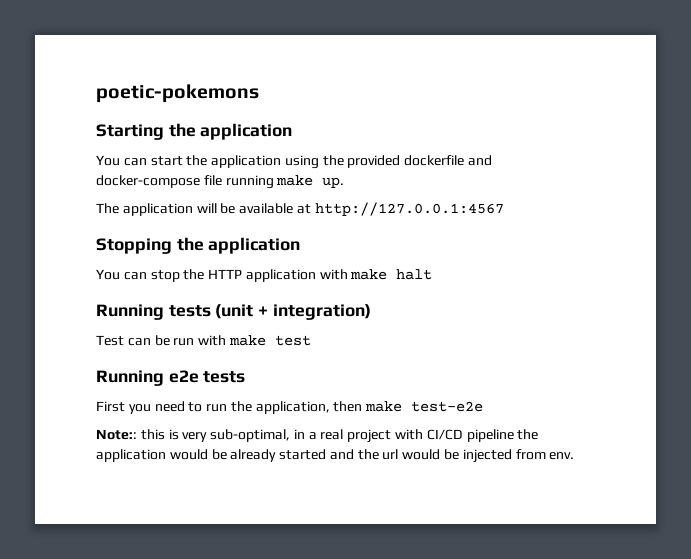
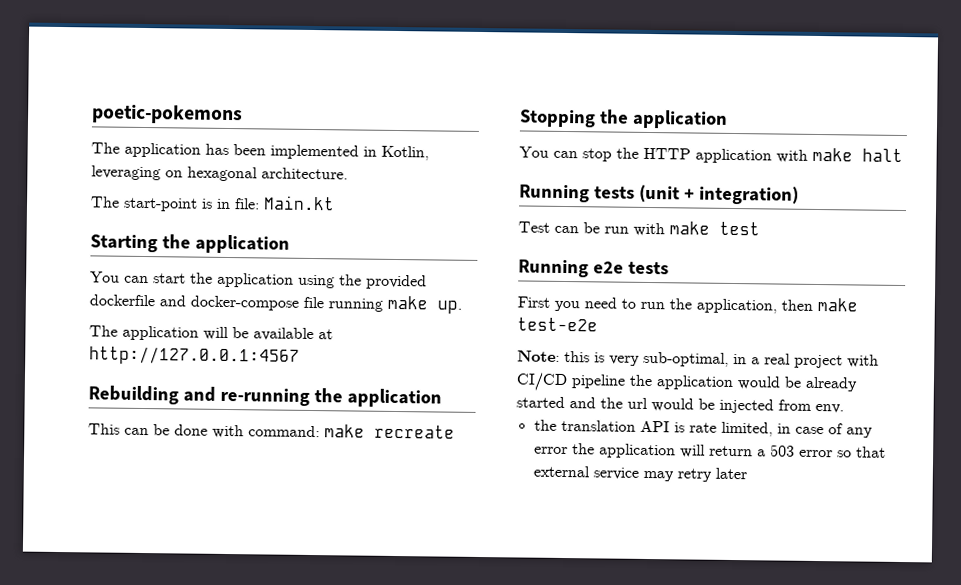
(259, 93) none -> [91,142,429,161] [91,165,348,182] [90,195,335,212] // The application has been implemented in Kotlin, leveraging on hexagonal architecture. // The start-point is in file: Main.kt
(504, 209) none -> [88,385,442,408] [88,423,455,439] // Rebuilding and re-running the application // This can be done with command: make recreate
[96,429,137,440] Note:: -> [517,350,560,362] Note:
(575, 456) none -> [533,419,873,438] [533,443,886,459] [532,465,747,482] // the translation API is rate limited, in case of any error the application will return a 503 error so that external service may retry later

